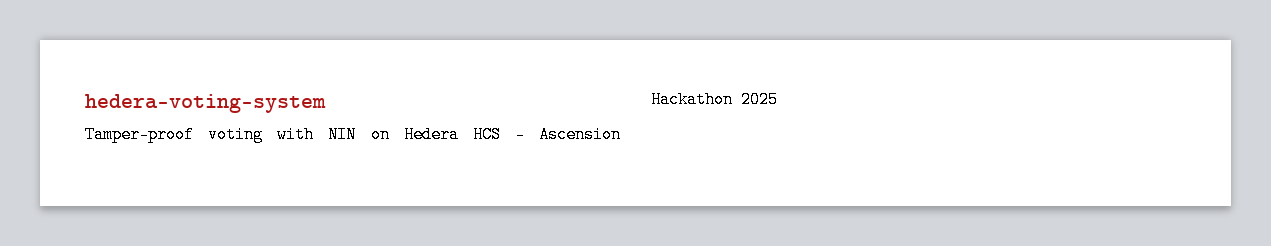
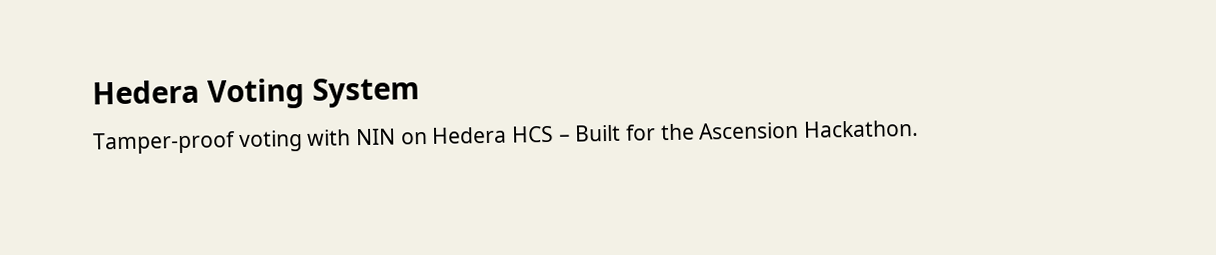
[85,94,326,113] hedera-voting-system -> [92,77,420,110] Hedera Voting System
[539,126,621,143] [651,91,778,108] Ascension Hackathon 2025 -> [574,119,920,142] Built for the Ascension Hackathon.

